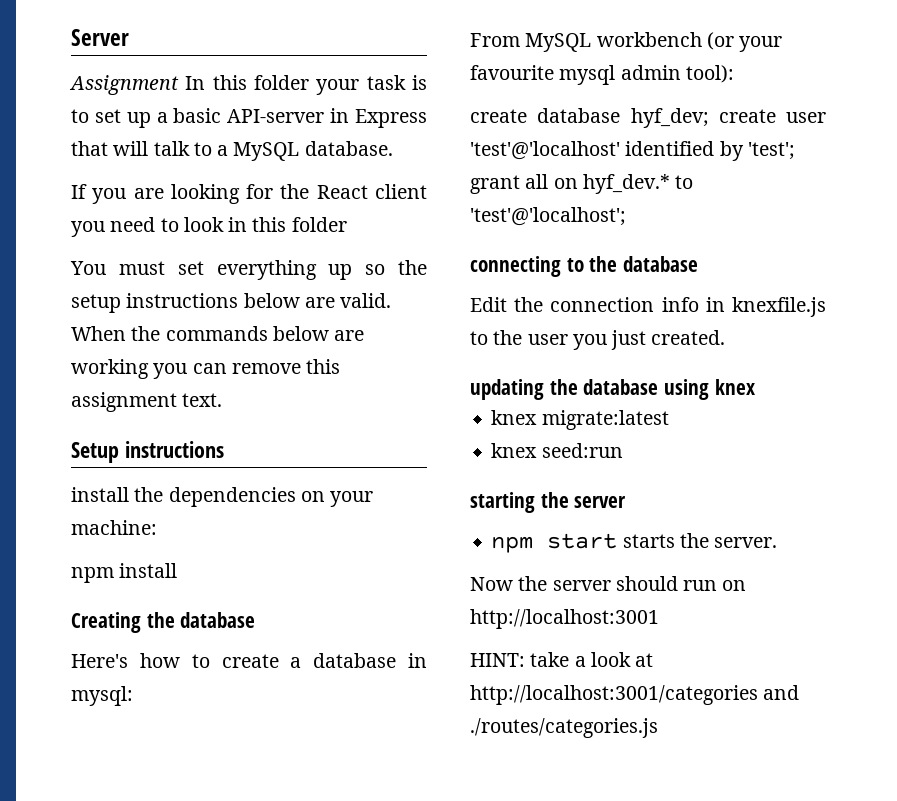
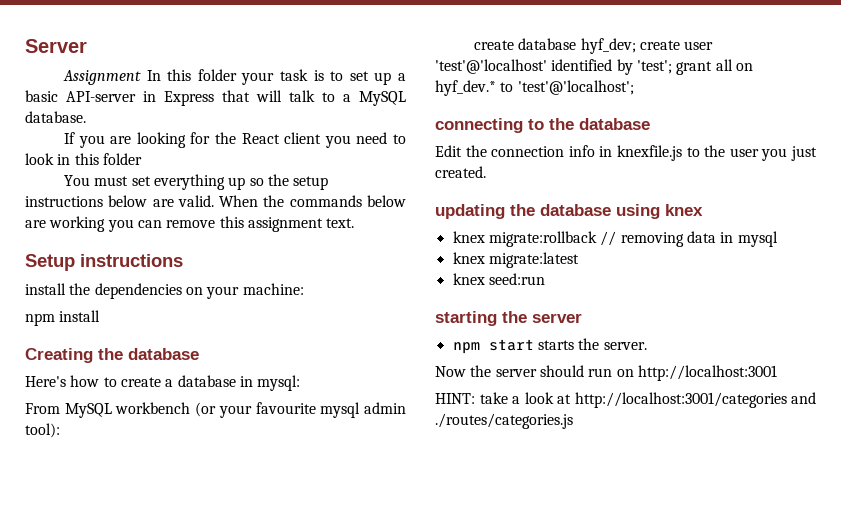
(755, 387) none -> [452,231,778,247] // knex migrate:rollback // removing data in mysql

